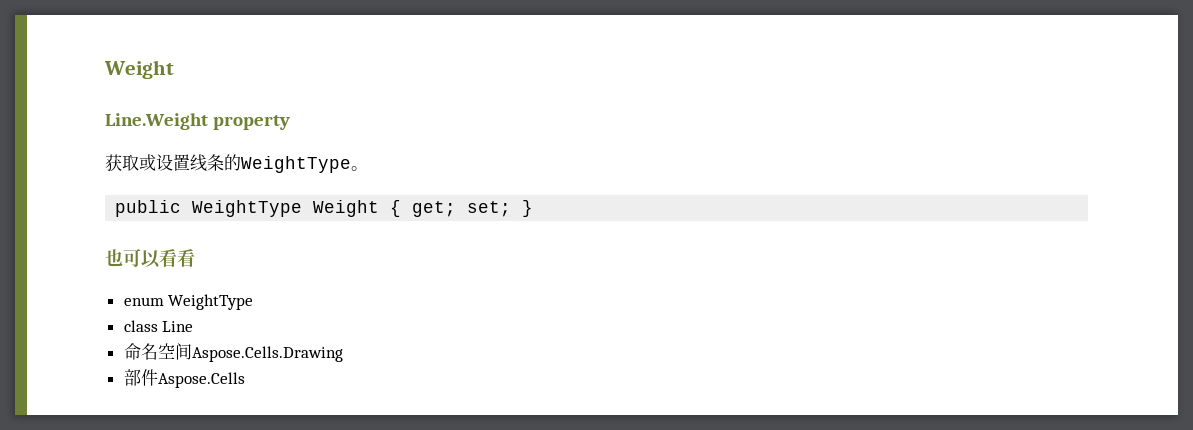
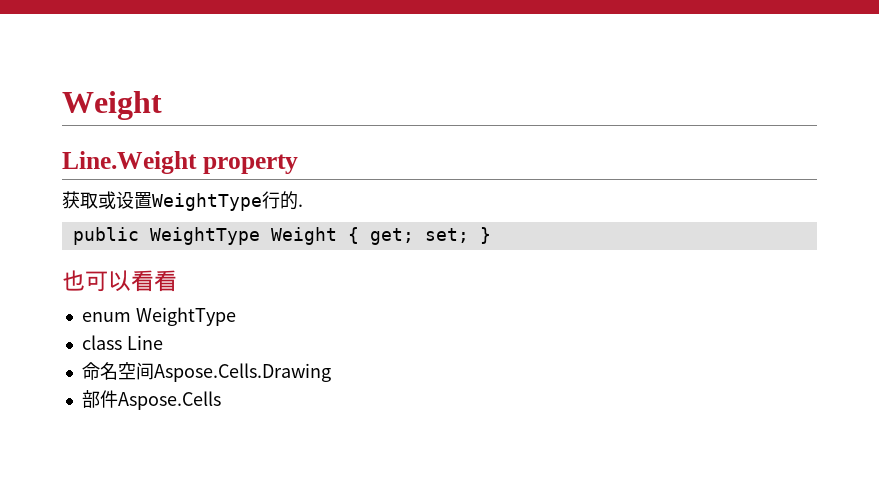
[190,154,368,173] 线条的WeightType。 -> [152,191,303,211] WeightType行的.

